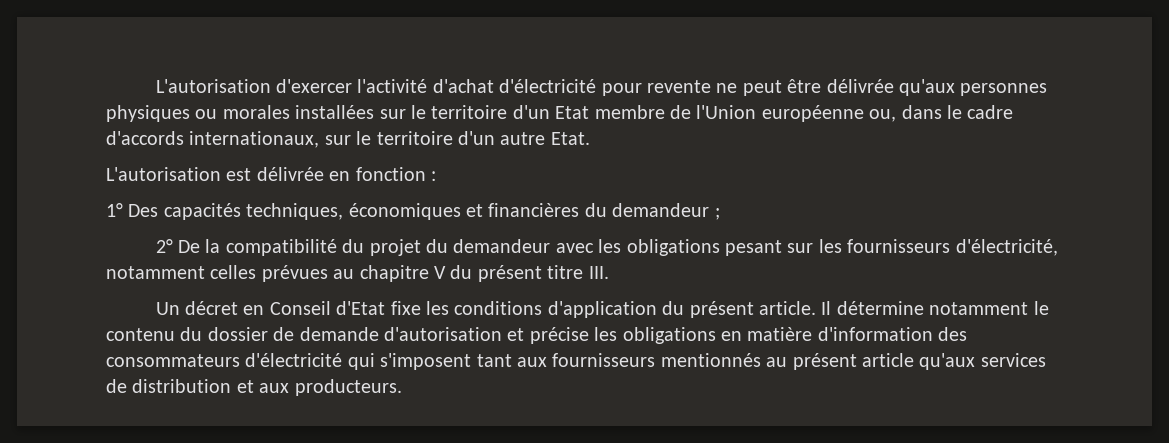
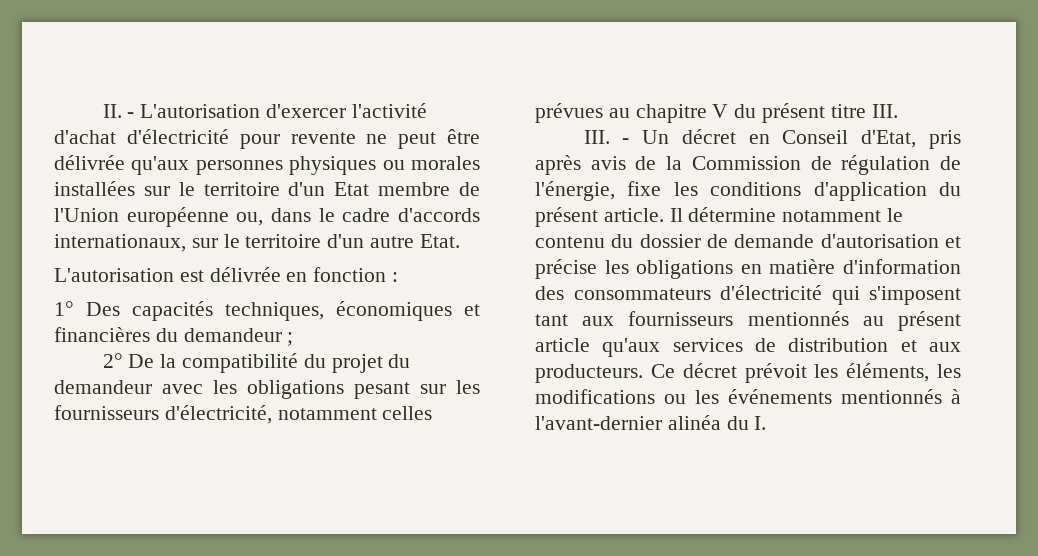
(155, 86) none -> [102,104,135,118] II. -
(609, 272) none -> [583,130,630,144] III. -
[336,301,386,315] d'Etat -> [861,130,961,149] [535,155,961,175] [535,181,615,201] d'Etat, pris après avis de la Commission de régulation de l'énergie,
(402, 387) none -> [650,363,961,383] [535,389,961,404] [535,415,767,430] Ce décret prévoit les éléments, les modifications ou les événements mentionnés à l'avant-dernier alinéa du I.

